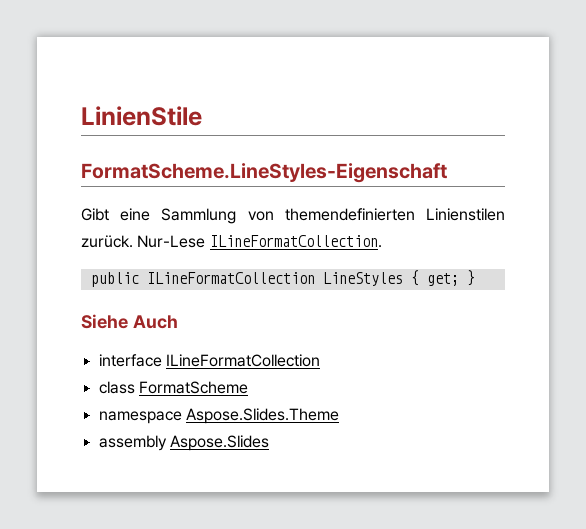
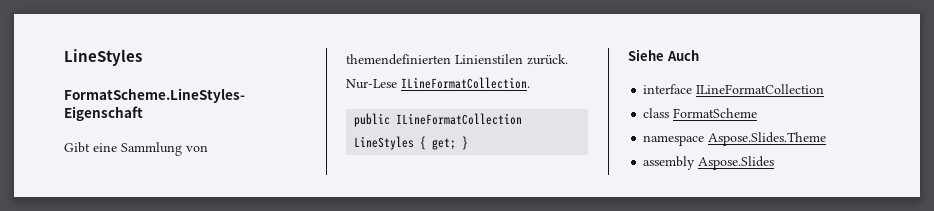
[81,106,202,126] LinienStile -> [64,49,142,66] LineStyles

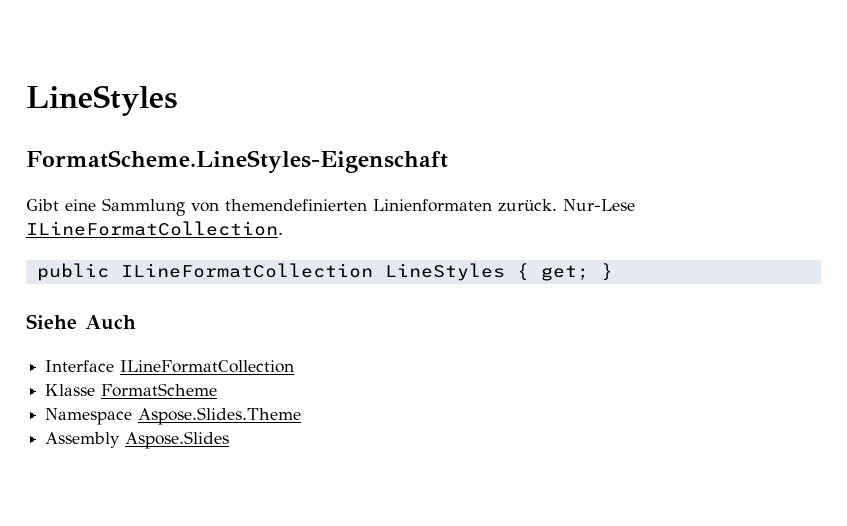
[455,54,523,64] Linienstilen -> [373,199,492,212] Linienformaten
[643,84,693,94] interface -> [45,360,115,372] Interface
[643,108,670,118] class -> [45,384,96,396] Klasse
[643,135,705,146] namespace -> [45,408,133,425] Namespace
[643,156,696,170] assembly -> [45,432,121,448] Assembly

